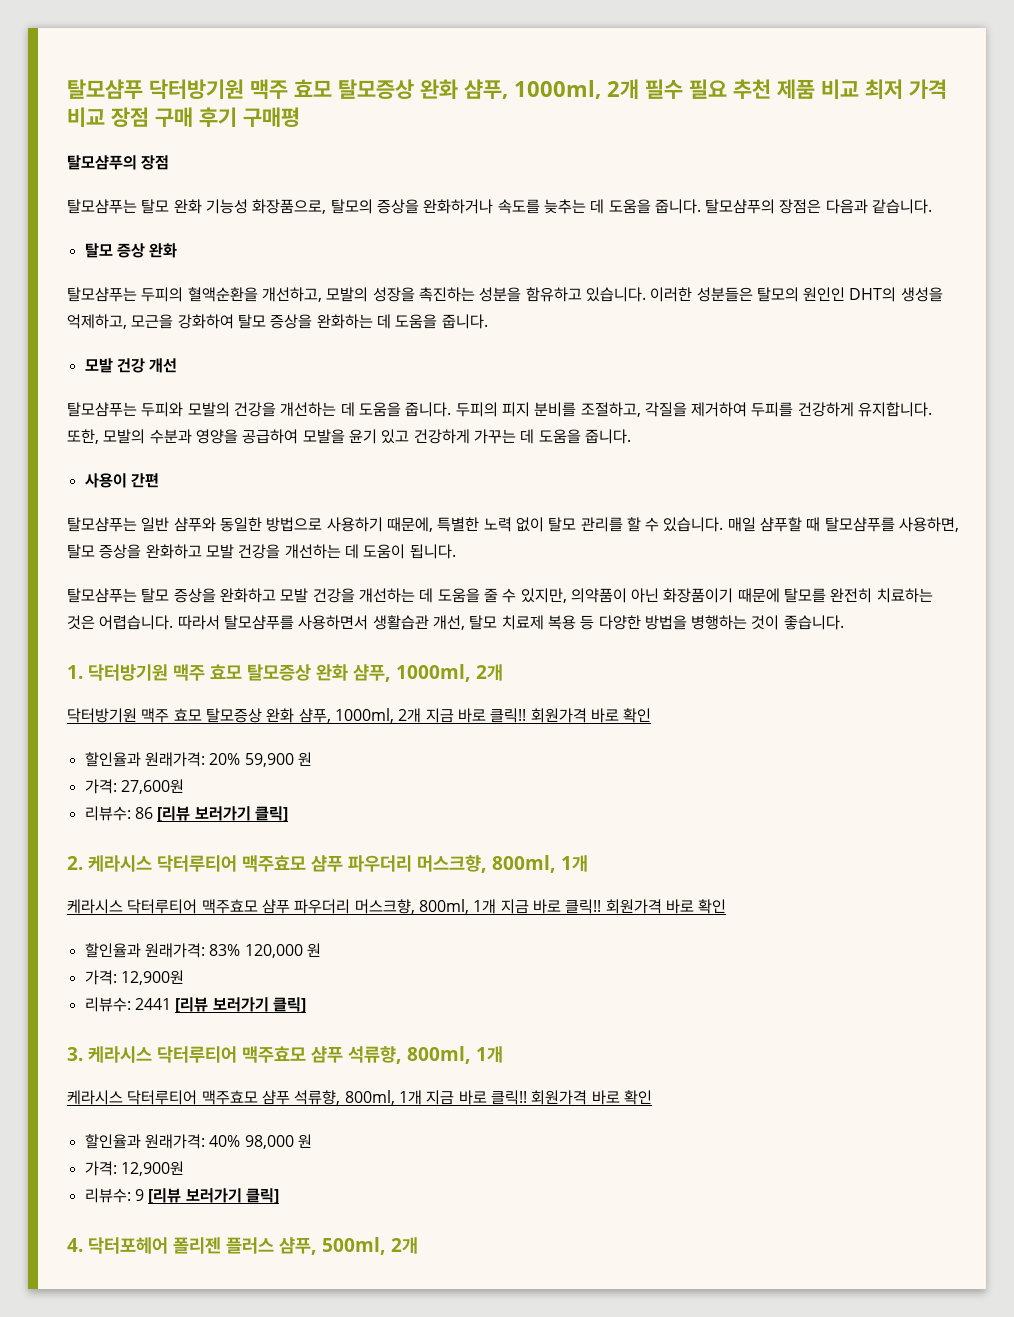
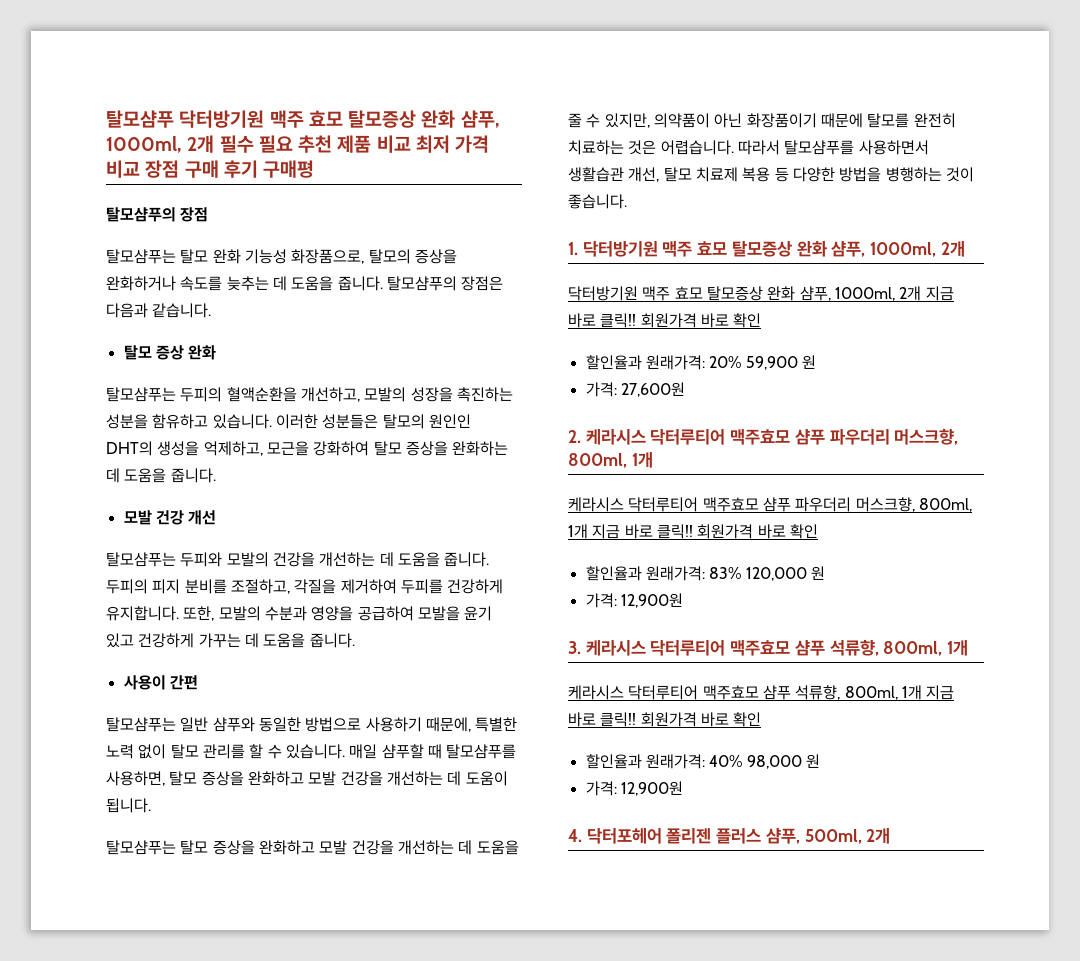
[84,806,288,822] // 리뷰수: 86 [리뷰 보러가기 클릭] -> (685, 389) none
[84,997,306,1013] // 리뷰수: 2441 [리뷰 보러가기 클릭] -> (683, 600) none
[84,1188,279,1204] // 리뷰수: 9 [리뷰 보러가기 클릭] -> (683, 788) none

